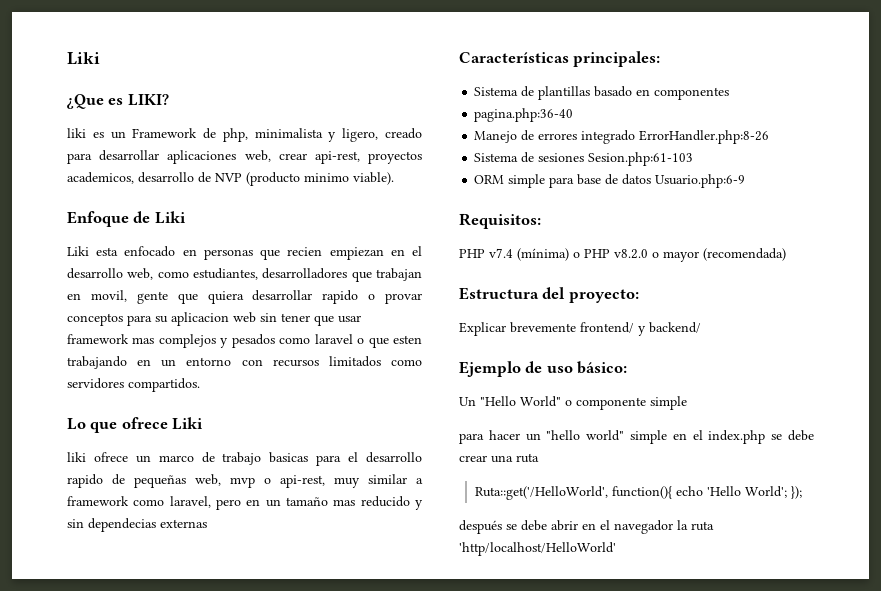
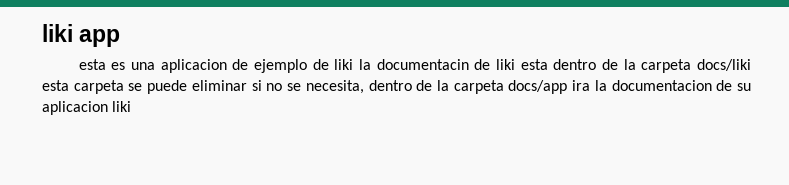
[67,52,100,65] [67,94,169,109] [67,128,422,142] [67,150,422,164] [67,172,394,186] [67,211,186,227] [67,246,423,260] [67,268,422,282] [67,290,422,304] [67,312,361,326] [67,334,423,348] [67,356,422,369] [67,378,200,392] [67,417,204,433] [67,452,422,466] [67,474,423,488] [67,496,423,510] [67,518,207,532] [459,51,661,67] [474,86,730,100] [474,108,574,122] [474,130,770,144] [474,152,694,166] [474,174,746,188] [459,213,541,229] [459,248,786,262] [459,287,639,303] [459,322,701,336] [459,361,628,377] [459,396,687,410] [459,430,814,444] [459,453,539,463] [475,486,803,500] [459,520,714,534] [459,542,616,556] Liki // ¿Que es LIKI? // liki es un Framework de php, minimalista y ligero, creado para desarrollar aplicaciones web, crear api-rest, proyectos academicos, desarrollo de NVP (producto minimo viable). // Enfoque de Liki // Liki esta enfocado en personas que recien empiezan en el desarrollo web, como estudiantes, desarrolladores que trabajan en movil, gente que quiera desarrollar rapido o provar conceptos para su aplicacion web sin tener que usar framework mas complejos y pesados como laravel o que esten trabajando en un entorno con recursos limitados como servidores compartidos. // Lo que ofrece Liki // liki ofrece un marco de trabajo basicas para el desarrollo rapido de pequeñas web, mvp o api-rest, muy similar a framework como laravel, pero en un tamaño mas reducido y sin dependecias externas // Características principales: // Sistema de plantillas basado en componentes // pagina.php:36-40 // Manejo de errores integrado ErrorHandler.php:8-26 // Sistema de sesiones Sesion.php:61-103 // ORM simple para base de datos Usuario.php:6-9 // Requisitos: // PHP v7.4 (mínima) o PHP v8.2.0 o mayor (recomendada) // Estructura del proyecto: // Explicar brevemente frontend/ y backend/ // Ejemplo de uso básico: // Un "Hello World" o componente simple // para hacer un "hello world" simple en el index.php se debe crear una ruta // Ruta::get('/HelloWorld', function(){ echo 'Hello World'; }); // después se debe abrir en el navegador la ruta 'http/localhost/HelloWorld' -> [42,24,121,47] [78,59,751,73] [42,80,751,94] [42,101,132,115] liki app // esta es una aplicacion de ejemplo de liki la documentacin de liki esta dentro de la carpeta docs/liki esta carpeta se puede eliminar si no se necesita, dentro de la carpeta docs/app ira la documentacion de su aplicacion liki

